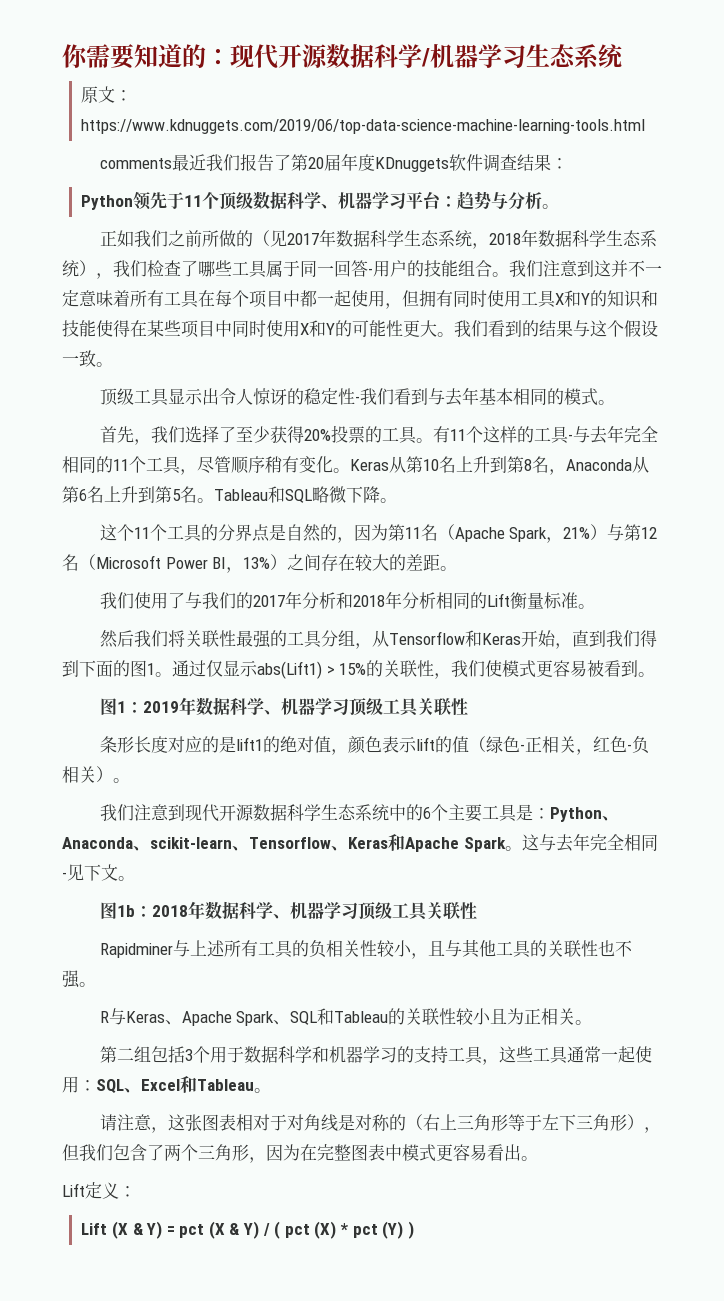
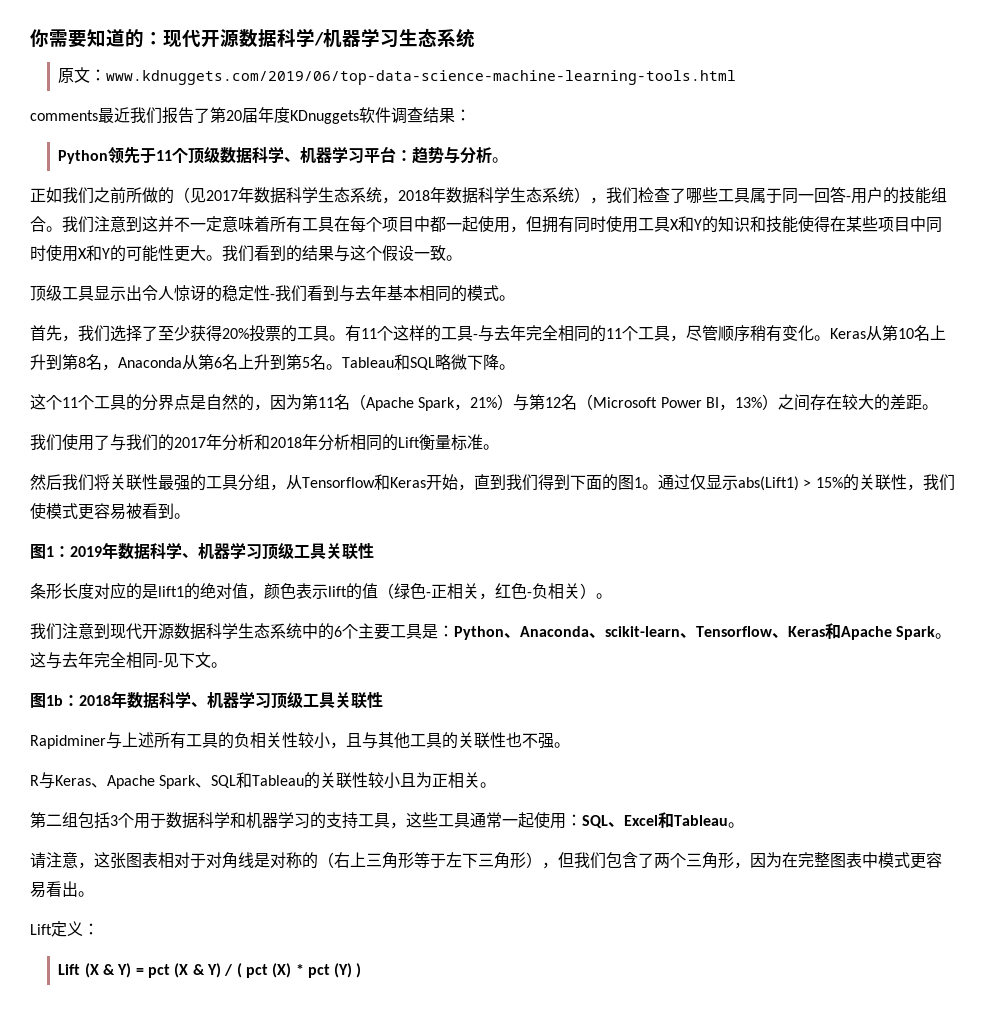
[81,119,646,134] https://www.kdnuggets.com/2019/06/top-data-science-machine-learning-tools.html -> [106,70,737,85] www.kdnuggets.com/2019/06/top-data-science-machine-learning-tools.html

